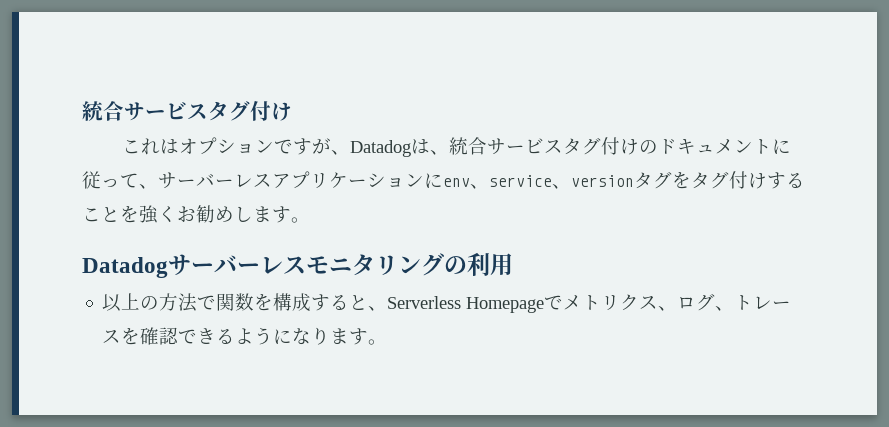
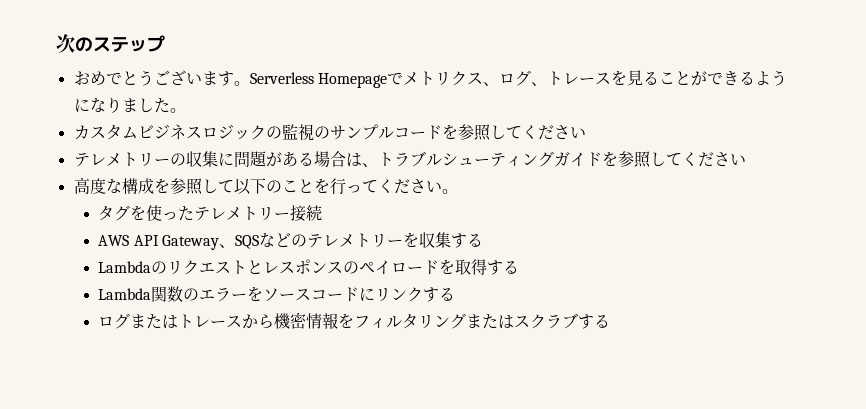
[82,100,292,121] [122,137,792,157] [82,171,805,189] [82,205,310,224] [82,252,513,278] [102,293,388,312] 統合サービスタグ付け // これはオプションですが、Datadogは、統合サービスタグ付けのドキュメントに従って、サーバーレスアプリケーションにenv、service、versionタグをタグ付けすることを強くお勧めします。 // Datadogサーバーレスモニタリングの利用 // 以上の方法で関数を構成すると、 -> [56,34,165,53] [73,70,250,86] 次のステップ // おめでとうございます。
[140,327,180,345] 確認 -> [626,70,707,86] 見ることが
[349,328,388,345] す。 -> [137,98,186,113] [73,124,586,141] [73,151,746,168] [73,177,458,195] [98,205,323,222] [98,232,483,250] [98,259,520,275] [98,286,456,302] [98,312,611,329] した。 // カスタムビジネスロジックの監視のサンプルコードを参照してください // テレメトリーの収集に問題がある場合は、トラブルシューティングガイドを参照してください // 高度な構成を参照して以下のことを行ってください。 // タグを使ったテレメトリー接続 // AWS API Gateway、SQSなどのテレメトリーを収集する // Lambdaのリクエストとレスポンスのペイロードを取得する // Lambda関数のエラーをソースコードにリンクする // ログまたはトレースから機密情報をフィルタリングまたはスクラブする

